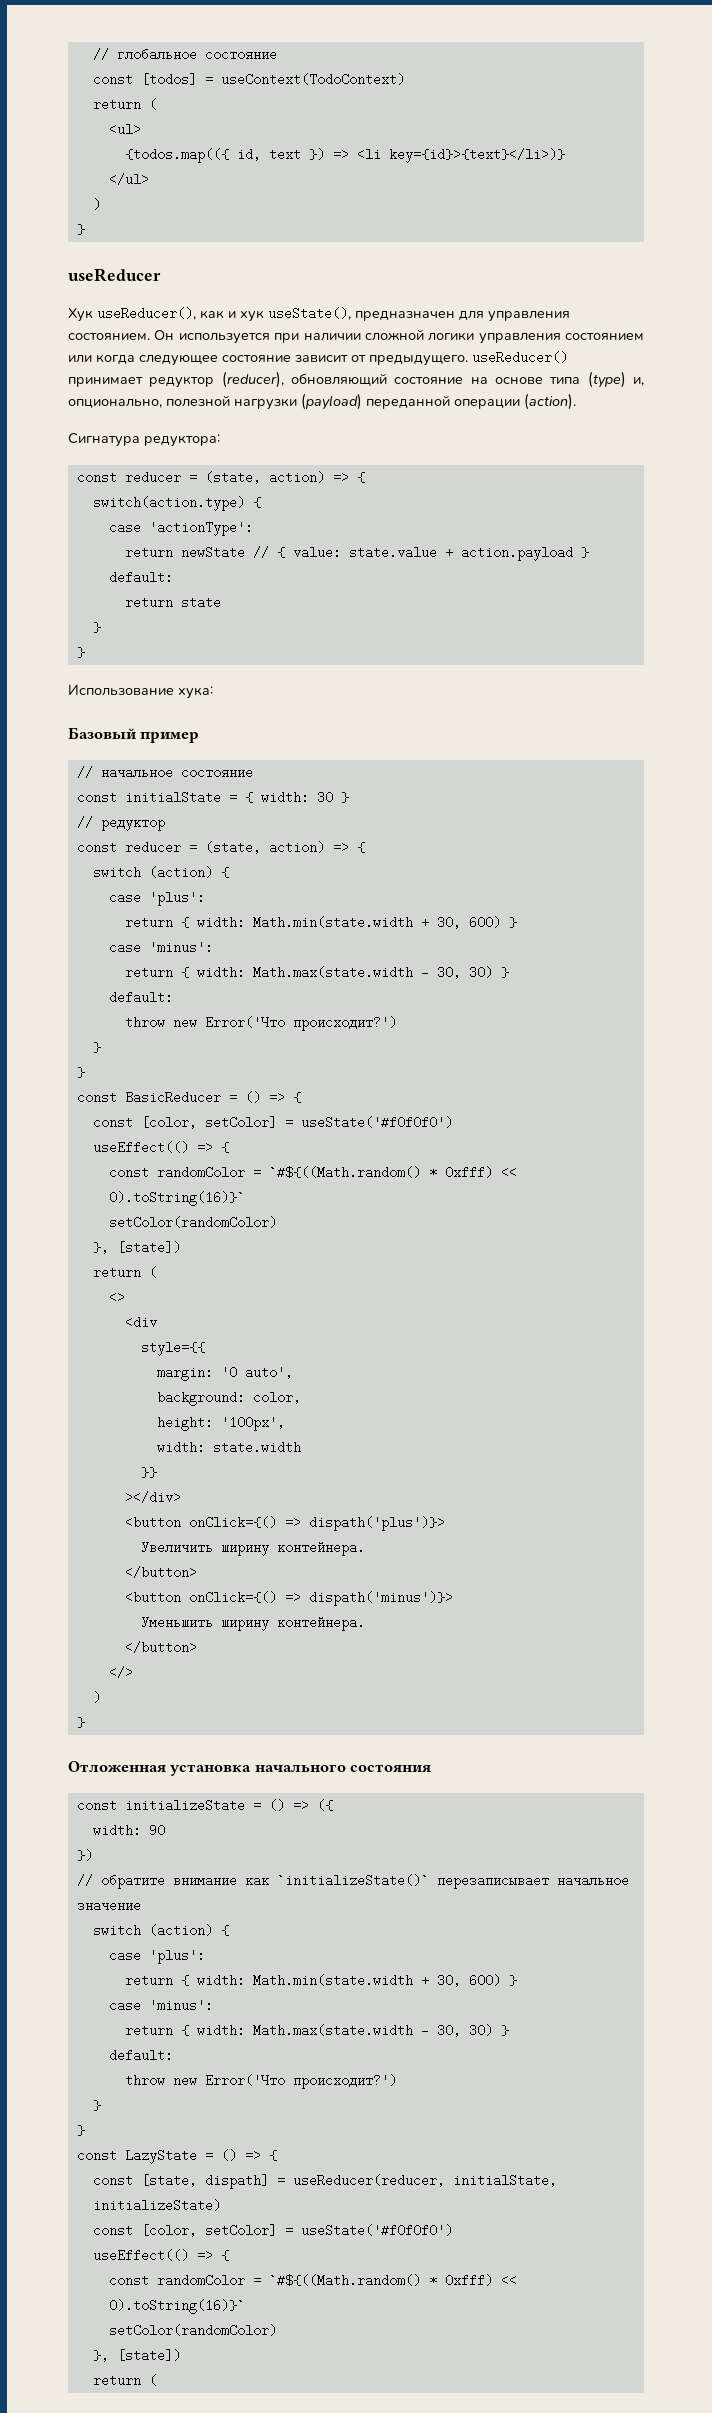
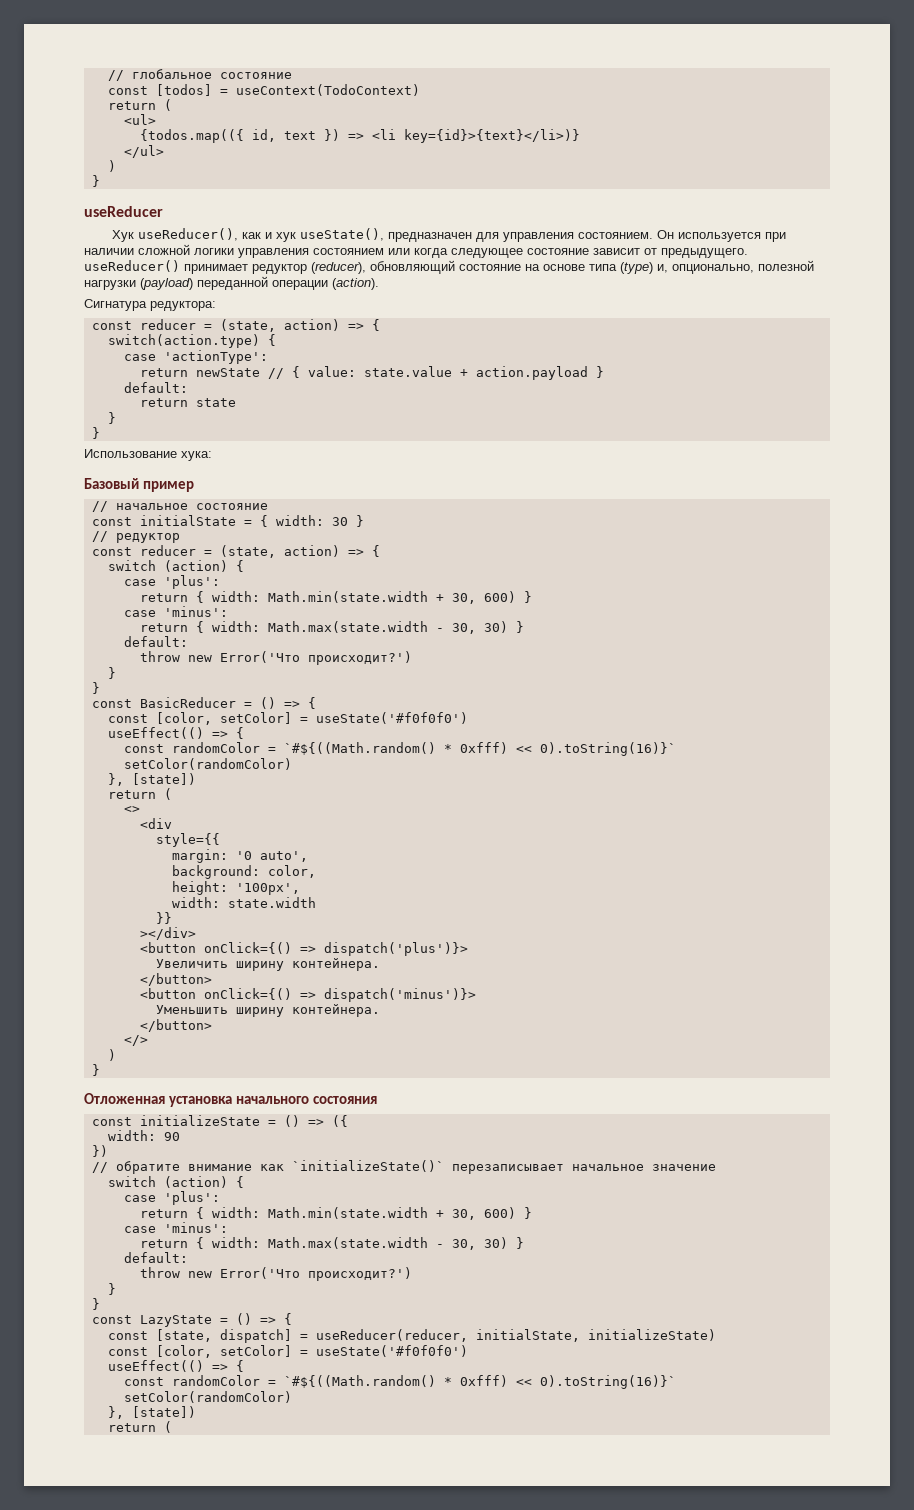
[308,1516,445,1531] dispath('plus')}> -> [323,942,468,956] dispatch('plus')}>
[308,1591,453,1606] dispath('minus')}> -> [323,988,476,1002] dispatch('minus')}>
[204,2174,269,2189] dispath] -> [219,1329,292,1343] dispatch]

